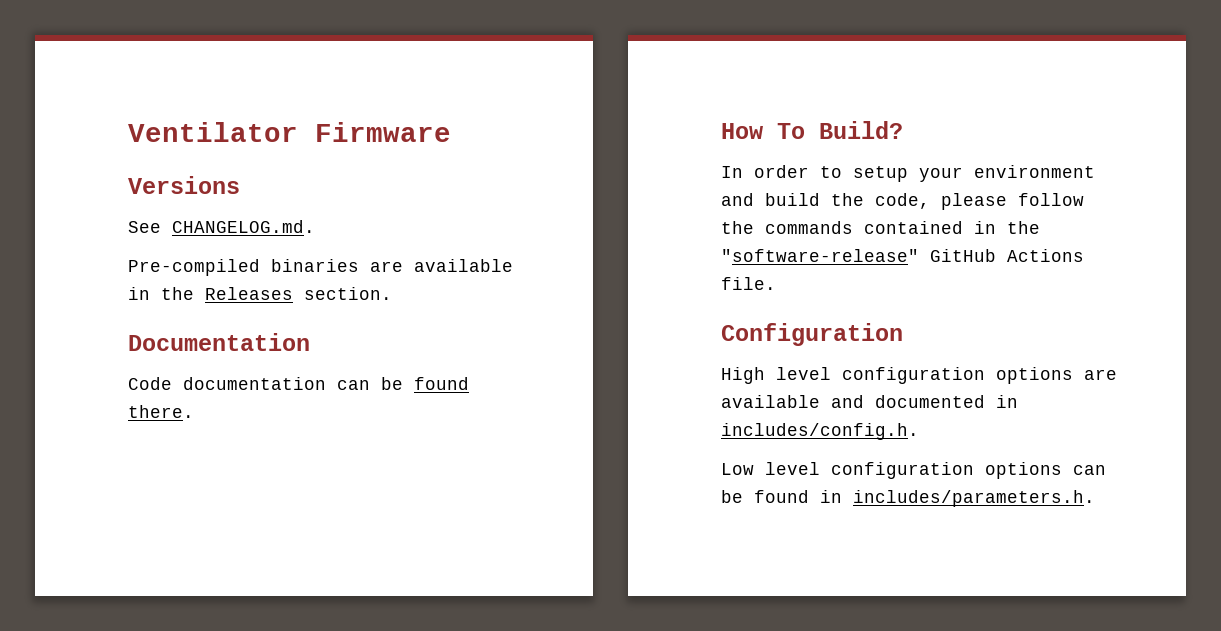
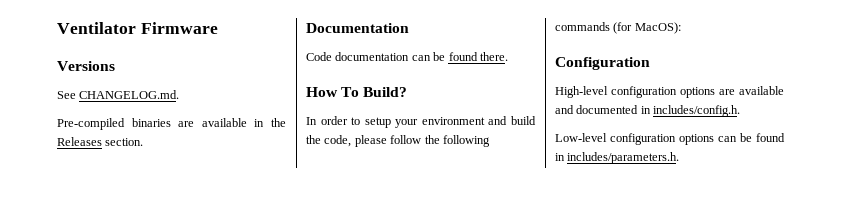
[765,221,1040,234] [721,249,1084,262] [721,277,776,290] commands contained in the "software-release" GitHub Actions file. -> [442,135,490,147] [555,22,681,34] following commands (for MacOS):
[721,367,831,384] High level -> [555,86,608,98] High-level
[721,462,820,475] Low level -> [555,133,607,142] Low-level

